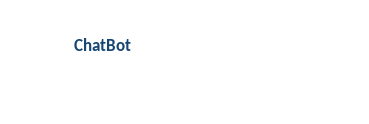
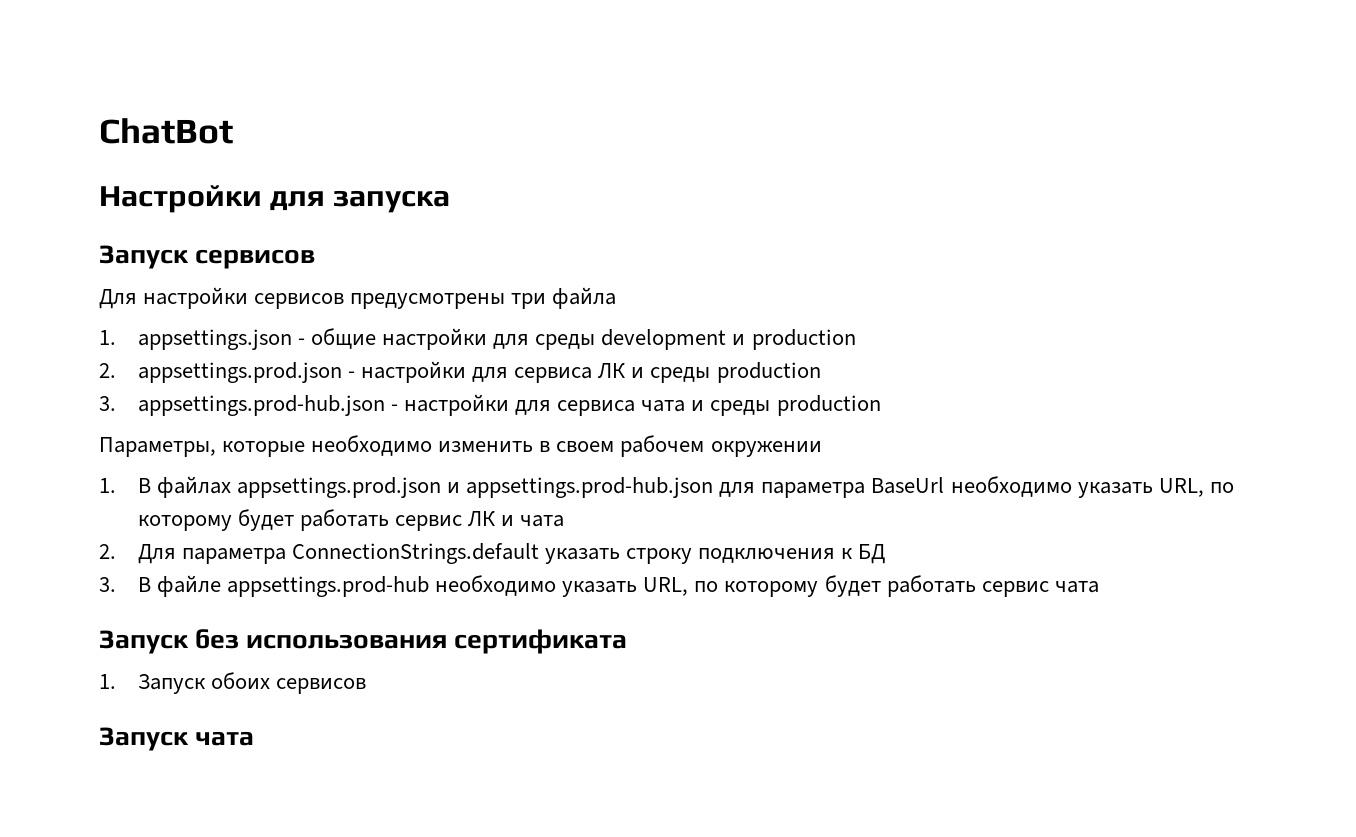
(131, 44) none -> [99,185,451,213] [99,245,316,269] [99,287,617,309] [99,328,856,350] [99,361,821,383] [99,394,881,416] [99,435,822,457] [99,476,1234,498] [137,509,565,531] [99,543,886,564] [99,575,1099,597] [99,629,628,654] [99,672,367,694] [99,727,255,751] // Настройки для запуска // Запуск сервисов // Для настройки сервисов предусмотрены три файла // 1. appsettings.json - общие настройки для среды development и production // 2. appsettings.prod.json - настройки для сервиса ЛК и среды production // 3. appsettings.prod-hub.json - настройки для сервиса чата и среды production // Параметры, которые необходимо изменить в своем рабочем окружении // 1. В файлах appsettings.prod.json и appsettings.prod-hub.json для параметра BaseUrl необходимо указать URL, по которому будет работать сервис ЛК и чата // 2. Для параметра ConnectionStrings.default указать строку подключения к БД // 3. В файле appsettings.prod-hub необходимо указать URL, по которому будет работать сервис чата // Запуск без использования сертификата // 1. Запуск обоих сервисов // Запуск чата

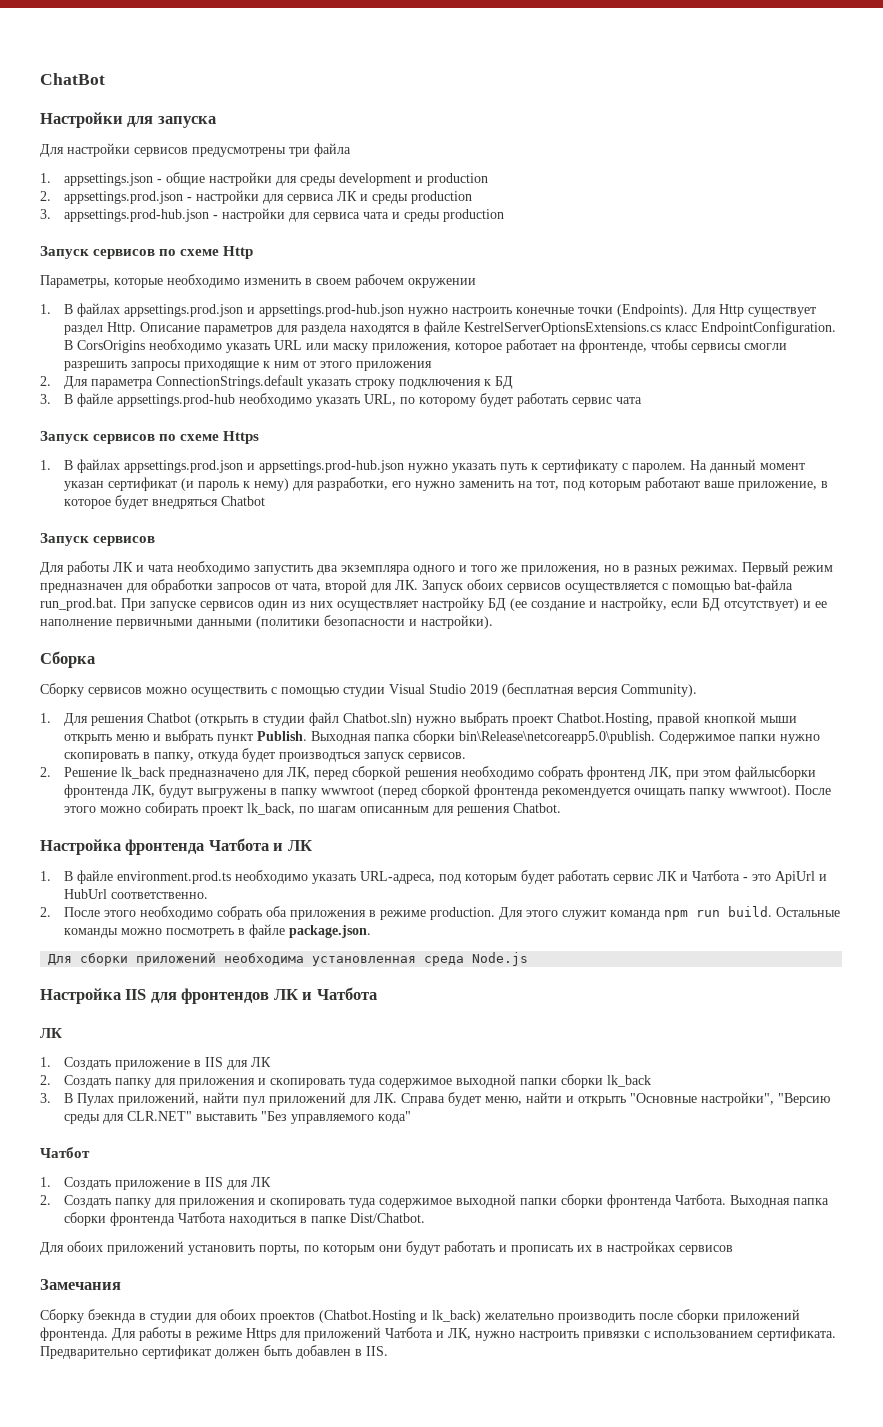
[99,245,316,269] // Запуск сервисов -> (216, 122) none
(881, 405) none -> [40,246,254,259] // Запуск сервисов по схеме Http
[719,476,1234,498] [137,509,565,531] для параметра BaseUrl необходимо указать URL, по которому будет работать сервис ЛК и чата -> [407,304,816,317] [63,321,836,335] [63,339,787,353] [63,361,432,371] нужно настроить конечные точки (Endpoints). Для Http существует раздел Http. Описание параметров для раздела находятся в файле KestrelServerOptionsExtensions.cs класс EndpointConfiguration. В CorsOrigins необходимо указать URL или маску приложения, которое работает на фронтенде, чтобы сервисы смогли разрешить запросы приходящие к ним от этого приложения
[195,629,628,654] [99,672,367,694] [99,727,255,751] без использования сертификата // 1. Запуск обоих сервисов // Запуск чата -> [93,431,260,444] [40,459,805,473] [63,477,828,491] [63,495,265,509] [40,533,156,546] [40,561,833,575] [40,579,793,593] [40,597,827,611] [40,615,493,629] [40,651,95,668] [40,683,697,697] [40,712,797,726] [63,730,820,744] [63,748,466,762] [40,766,816,780] [63,784,831,798] [63,802,561,816] [40,838,312,855] [40,870,827,884] [63,889,208,899] [40,906,840,920] [63,924,371,938] [48,952,529,966] [40,987,377,1004] [40,1028,62,1038] [40,1057,271,1070] [40,1074,651,1088] [40,1092,830,1106] [63,1111,411,1124] [40,1147,90,1158] [40,1177,271,1190] [40,1194,829,1208] [63,1212,425,1226] [40,1241,733,1255] [40,1279,121,1290] [40,1309,800,1323] [40,1327,836,1341] [40,1345,388,1359] сервисов по схеме Https // 1. В файлах appsettings.prod.json и appsettings.prod-hub.json нужно указать путь к сертификату с паролем. На данный момент указан сертификат (и пароль к нему) для разработки, его нужно заменить на тот, под которым работают ваше приложение, в которое будет внедряться Chatbot // Запуск сервисов // Для работы ЛК и чата необходимо запустить два экземпляра одного и того же приложения, но в разных режимах. Первый режим предназначен для обработки запросов от чата, второй для ЛК. Запуск обоих сервисов осуществляется с помощью bat-файла run_prod.bat. При запуске сервисов один из них осуществляет настройку БД (ее создание и настройку, если БД отсутствует) и ее наполнение первичными данными (политики безопасности и настройки). // Сборка // Сборку сервисов можно осуществить с помощью студии Visual Studio 2019 (бесплатная версия Community). // 1. Для решения Chatbot (открыть в студии файл Chatbot.sln) нужно выбрать проект Chatbot.Hosting, правой кнопкой мыши открыть меню и выбрать пункт Publish. Выходная папка сборки bin\Release\netcoreapp5.0\publish. Содержимое папки нужно скопировать в папку, откуда будет производться запуск сервисов. // 2. Решение lk_back предназначено для ЛК, перед сборкой решения необходимо собрать фронтенд ЛК, при этом файлысборки фронтенда ЛК, будут выгружены в папку wwwroot (перед сборкой фронтенда рекомендуется очищать папку wwwroot). После этого можно собирать проект lk_back, по шагам описанным для решения Chatbot. // Настройка фронтенда Чатбота и ЛК // 1. В файле environment.prod.ts необходимо указать URL-адреса, под которым будет работать сервис ЛК и Чатбота - это ApiUrl и HubUrl соответственно. // 2. После этого необходимо собрать оба приложения в режиме production. Для этого служит команда npm run build. Остальные команды можно посмотреть в файле package.json. // Для сборки приложений необходима установленная среда Node.js // Настройка IIS для фронтендов ЛК и Чатбота // ЛК // 1. Создать приложение в IIS для ЛК // 2. Создать папку для приложения и скопировать туда содержимое выходной папки сборки lk_back // 3. В Пулах приложений, найти пул приложений для ЛК. Справа будет меню, найти и открыть "Основные настройки", "Версию среды для CLR.NET" выставить "Без управляемого кода" // Чатбот // 1. Создать приложение в IIS для ЛК // 2. Создать папку для приложения и скопировать туда содержимое выходной папки сборки фронтенда Чатбота. Выходная папка сборки фронтенда Чатбота находиться в папке Dist/Chatbot. // Для обоих приложений установить порты, по которым они будут работать и прописать их в настройках сервисов // Замечания // Сборку бэекнда в студии для обоих проектов (Chatbot.Hosting и lk_back) желательно производить после сборки приложений фронтенда. Для работы в режиме Https для приложений Чатбота и ЛК, нужно настроить привязки с использованием сертификата. Предварительно сертификат должен быть добавлен в IIS.

